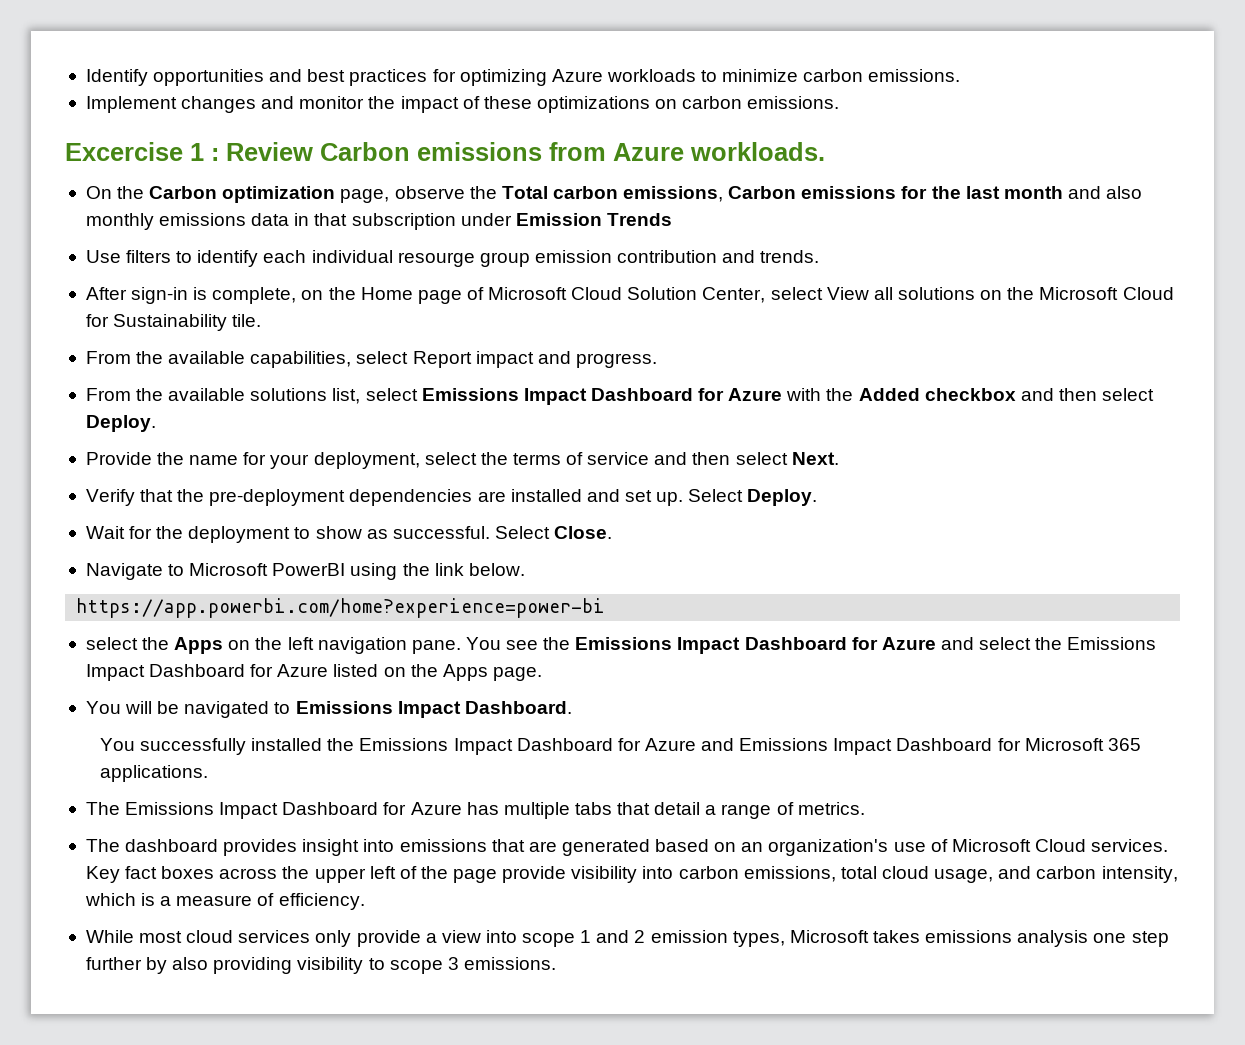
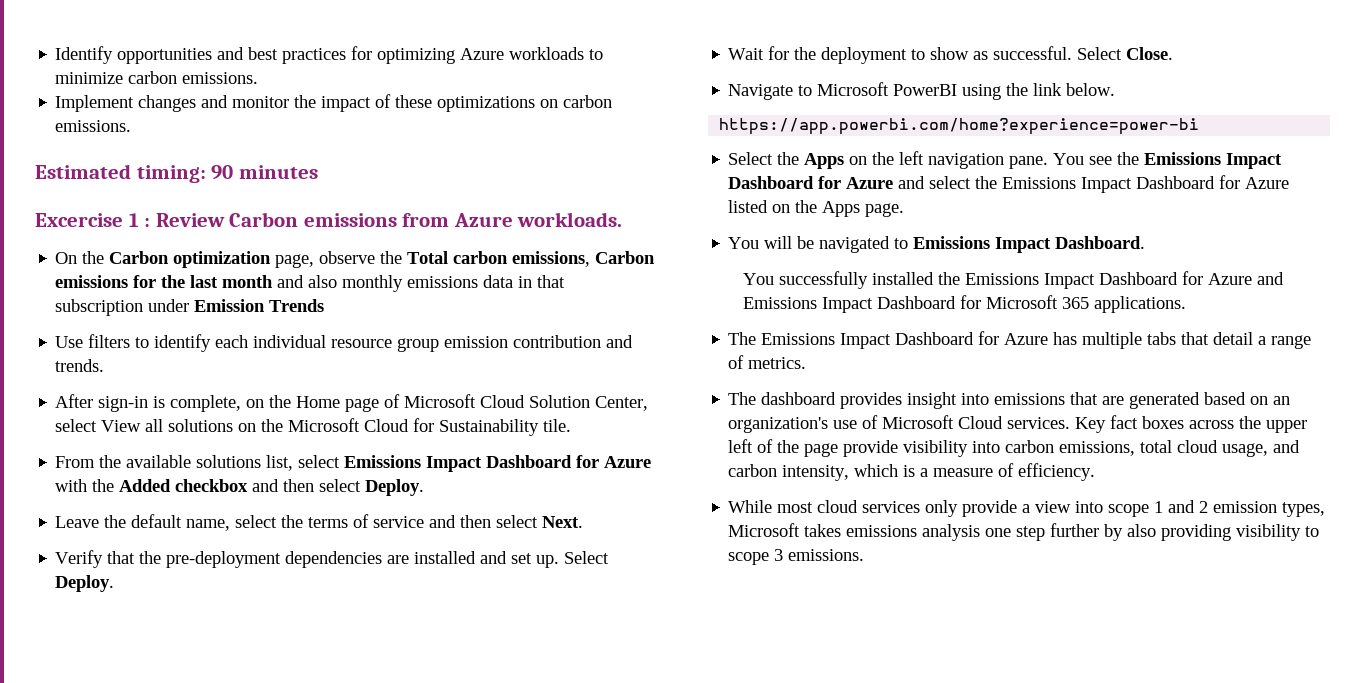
(840, 102) none -> [35,164,318,183] // Estimated timing: 90 minutes
[397,252,475,267] resourge -> [331,339,393,348] resource
[85,351,657,368] // From the available capabilities, select Report impact and progress. -> (572, 425) none
[85,452,420,469] Provide the name for your deployment, -> [55,514,231,531] Leave the default name,
[85,637,138,650] select -> [728,152,774,165] Select

